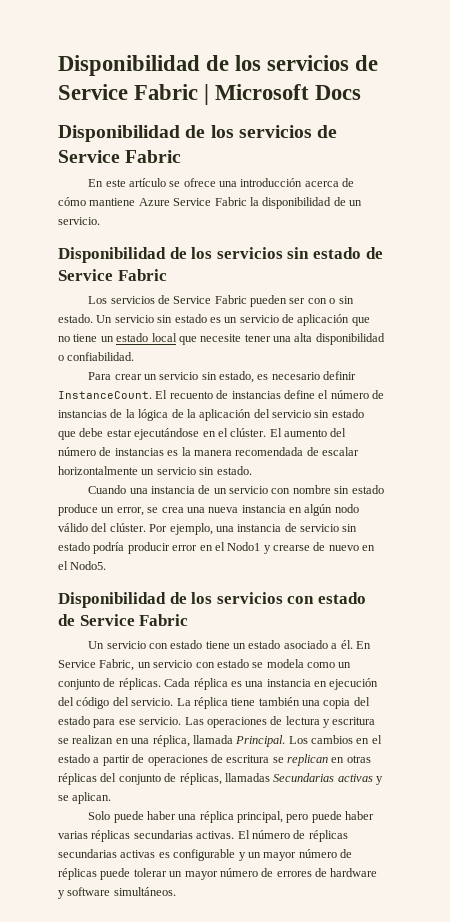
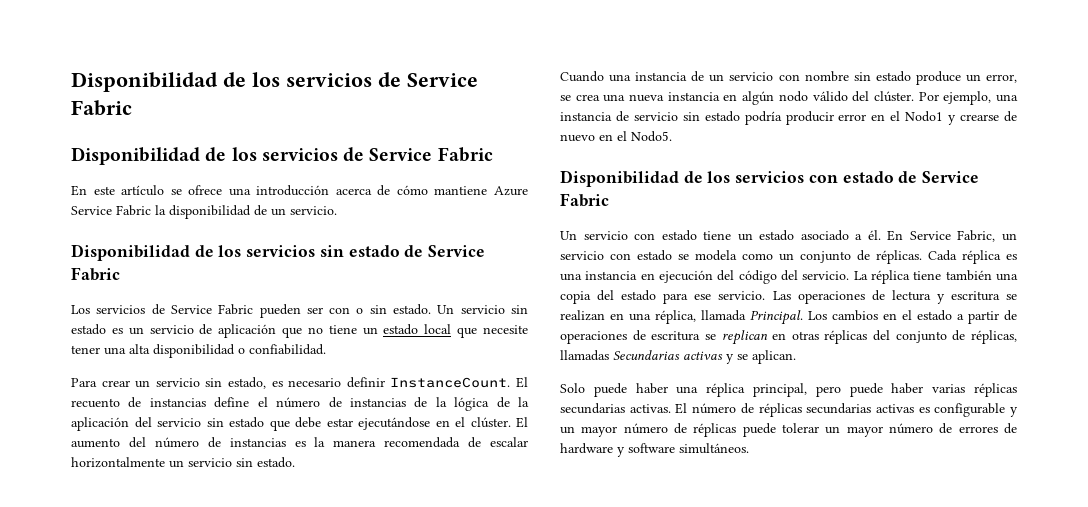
[58,55,379,76] [58,84,362,105] Disponibilidad de los servicios de Service Fabric | Microsoft Docs -> [71,72,478,92] [71,100,132,116] Disponibilidad de los servicios de Service Fabric

